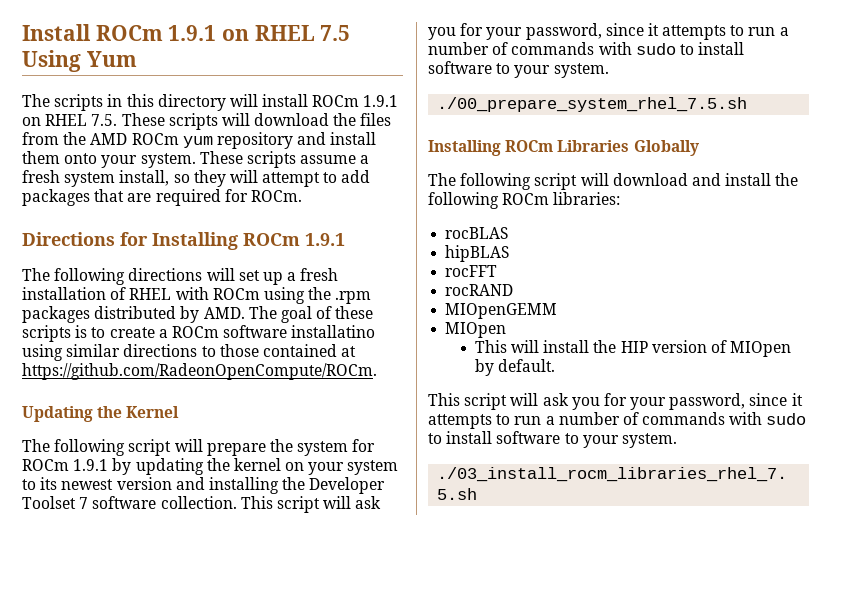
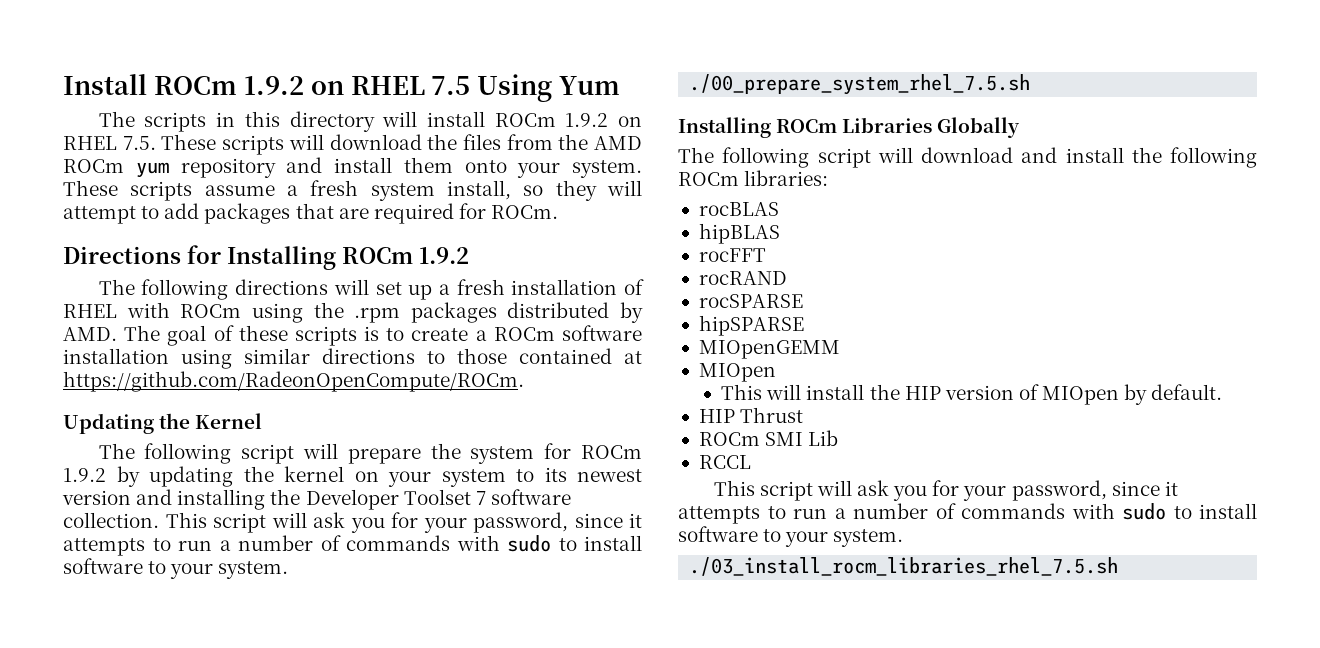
[168,25,217,41] 1.9.1 -> [243,76,304,95] 1.9.2
[363,95,399,107] 1.9.1 -> [565,113,609,127] 1.9.2
[305,233,345,246] 1.9.1 -> [419,247,469,264] 1.9.2
[291,325,376,338] installatino -> [63,348,169,364] installation
[73,459,109,471] 1.9.1 -> [63,468,106,482] 1.9.2
(514, 290) none -> [698,294,803,308] [698,315,804,336] // rocSPARSE // hipSPARSE
(556, 365) none -> [698,407,804,423] [698,430,839,446] [698,455,751,469] // HIP Thrust // ROCm SMI Lib // RCCL

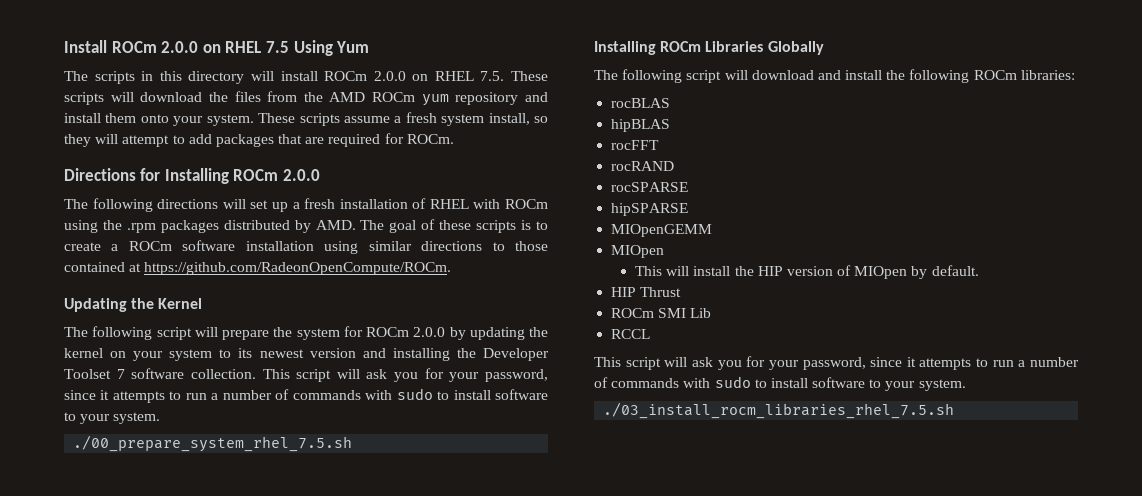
[243,76,304,95] 1.9.2 -> [161,41,199,53] 2.0.0
[565,113,609,127] 1.9.2 -> [373,71,406,81] 2.0.0
[419,247,469,264] 1.9.2 -> [282,169,320,181] 2.0.0
[63,468,106,482] 1.9.2 -> [413,327,446,337] 2.0.0

